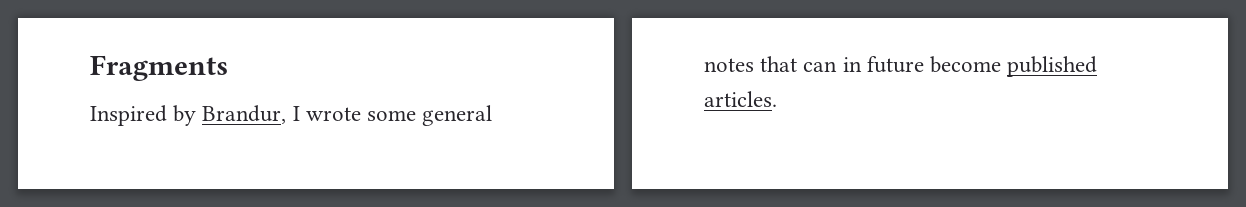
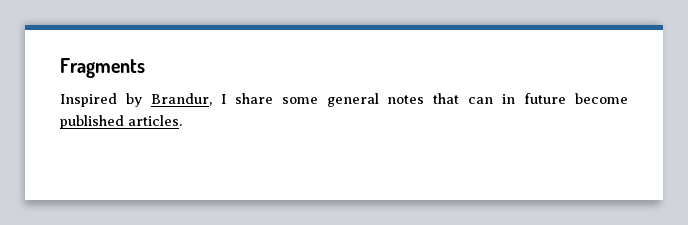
[305,107,361,121] wrote -> [234,93,273,104] share

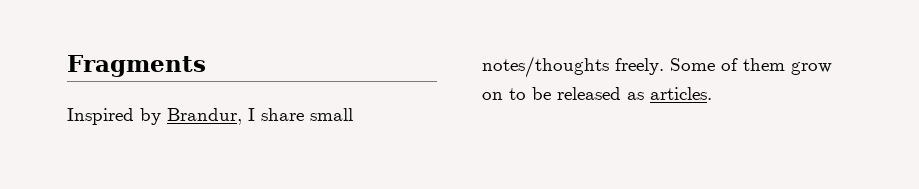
[281,93,629,107] [60,115,124,129] some general notes that can in future become published -> [310,108,353,121] [482,56,832,78] [482,87,644,100] small notes/thoughts freely. Some of them grow on to be released as

